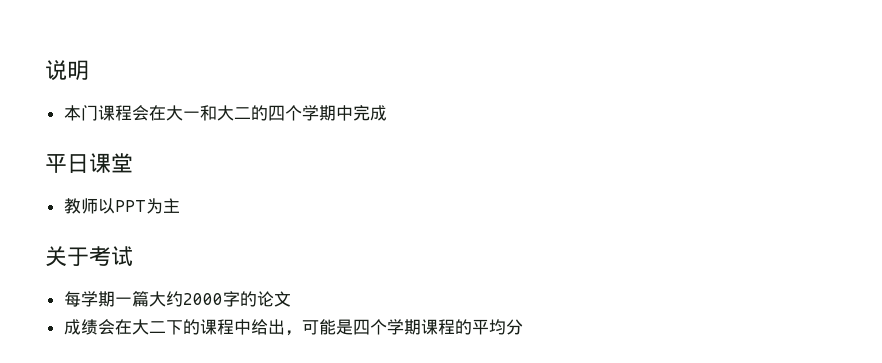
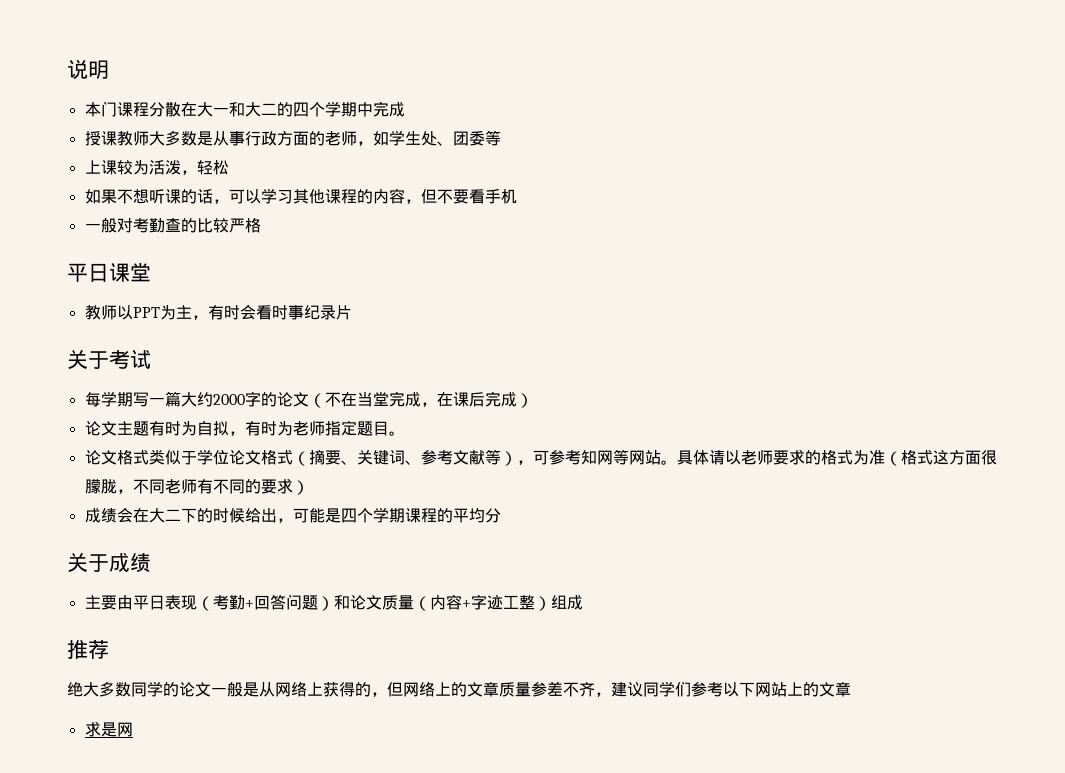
[131,105,149,121] 会 -> [148,102,181,117] 分散
(387, 113) none -> [84,130,501,146] [84,160,229,175] [84,188,517,204] [84,217,261,233] // 授课教师大多数是从事行政方面的老师，如学生处、团委等 // 上课较为活泼，轻松 // 如果不想听课的话，可以学习其他课程的内容，但不要看手机 // 一般对考勤查的比较严格
(180, 205) none -> [191,304,352,320] ，有时会看时事纪录片
(115, 299) none -> [132,392,149,407] 写
(291, 299) none -> [308,391,533,408] [84,420,405,436] [84,449,997,466] [84,478,309,495] （不在当堂完成，在课后完成） // 论文主题有时为自拟，有时为老师指定题目。 // 论文格式类似于学位论文格式（摘要、关键词、参考文献等），可参考知网等网站。具体请以老师要求的格式为准（格式这方面很朦胧，不同老师有不同的要求）
[199,319,251,335] 课程中 -> [212,507,245,523] 时候
(523, 327) none -> [67,552,151,572] [84,594,583,611] [67,639,109,659] [67,681,851,697] [84,721,133,737] // 关于成绩 // 主要由平日表现（考勤+回答问题）和论文质量（内容+字迹工整）组成 // 推荐 // 绝大多数同学的论文一般是从网络上获得的，但网络上的文章质量参差不齐，建议同学们参考以下网站上的文章 // 求是网

